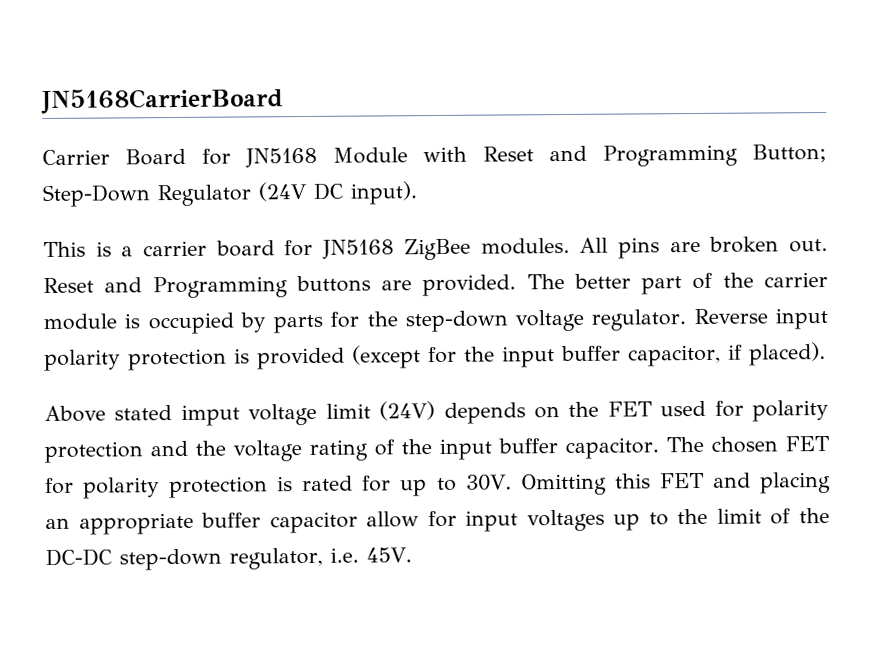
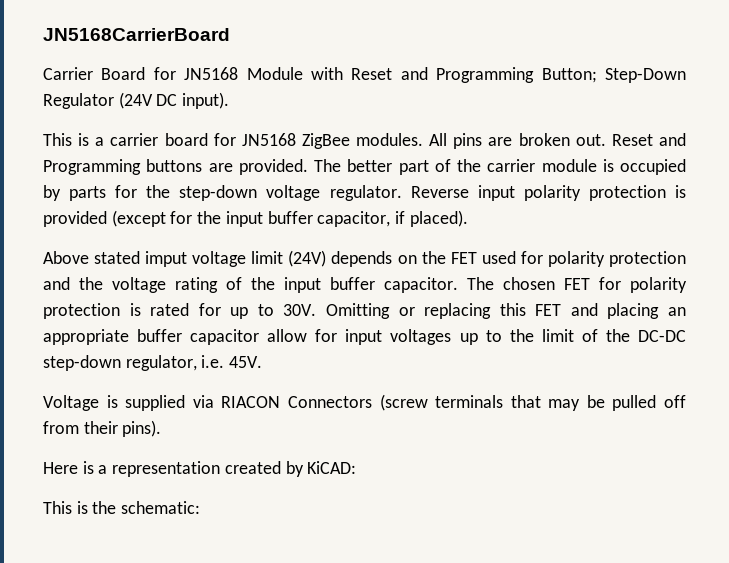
(607, 484) none -> [398,303,492,319] or replacing
(412, 555) none -> [43,394,687,411] [43,420,162,437] [43,461,357,477] [43,501,201,514] // Voltage is supplied via RIACON Connectors (screw terminals that may be pulled off from their pins). // Here is a representation created by KiCAD: // This is the schematic:

